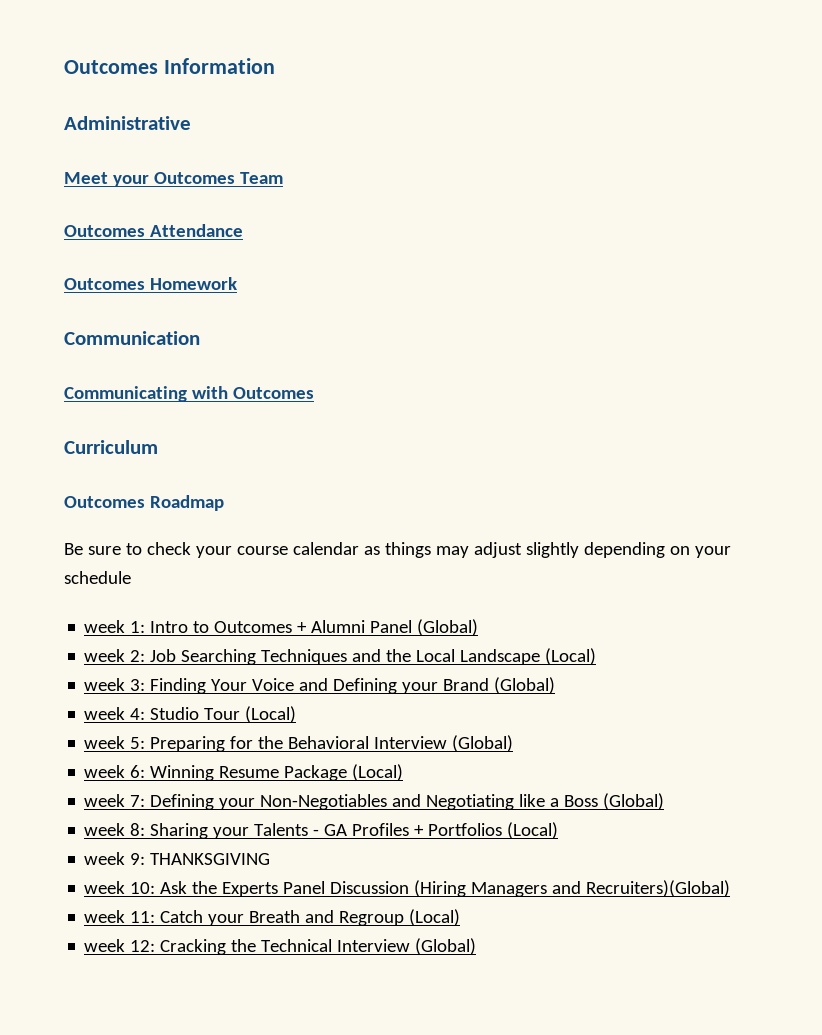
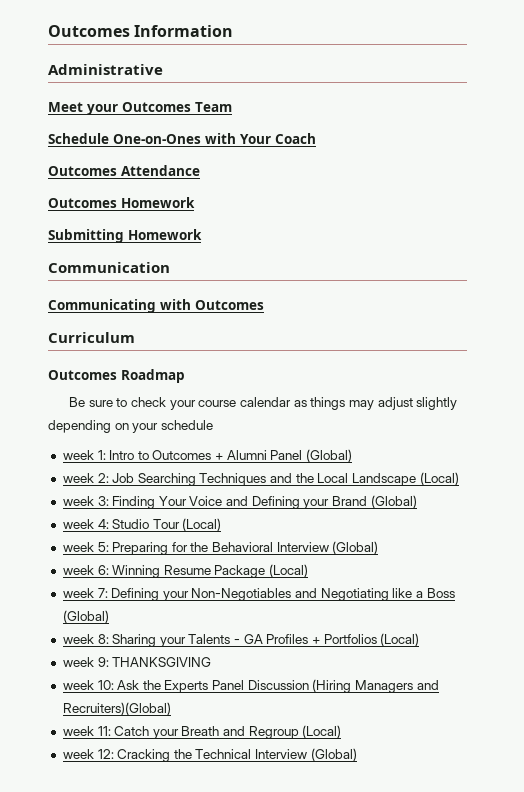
(283, 178) none -> [48,133,316,144] // Schedule One-on-Ones with Your Coach
(237, 283) none -> [48,229,202,243] // Submitting Homework

